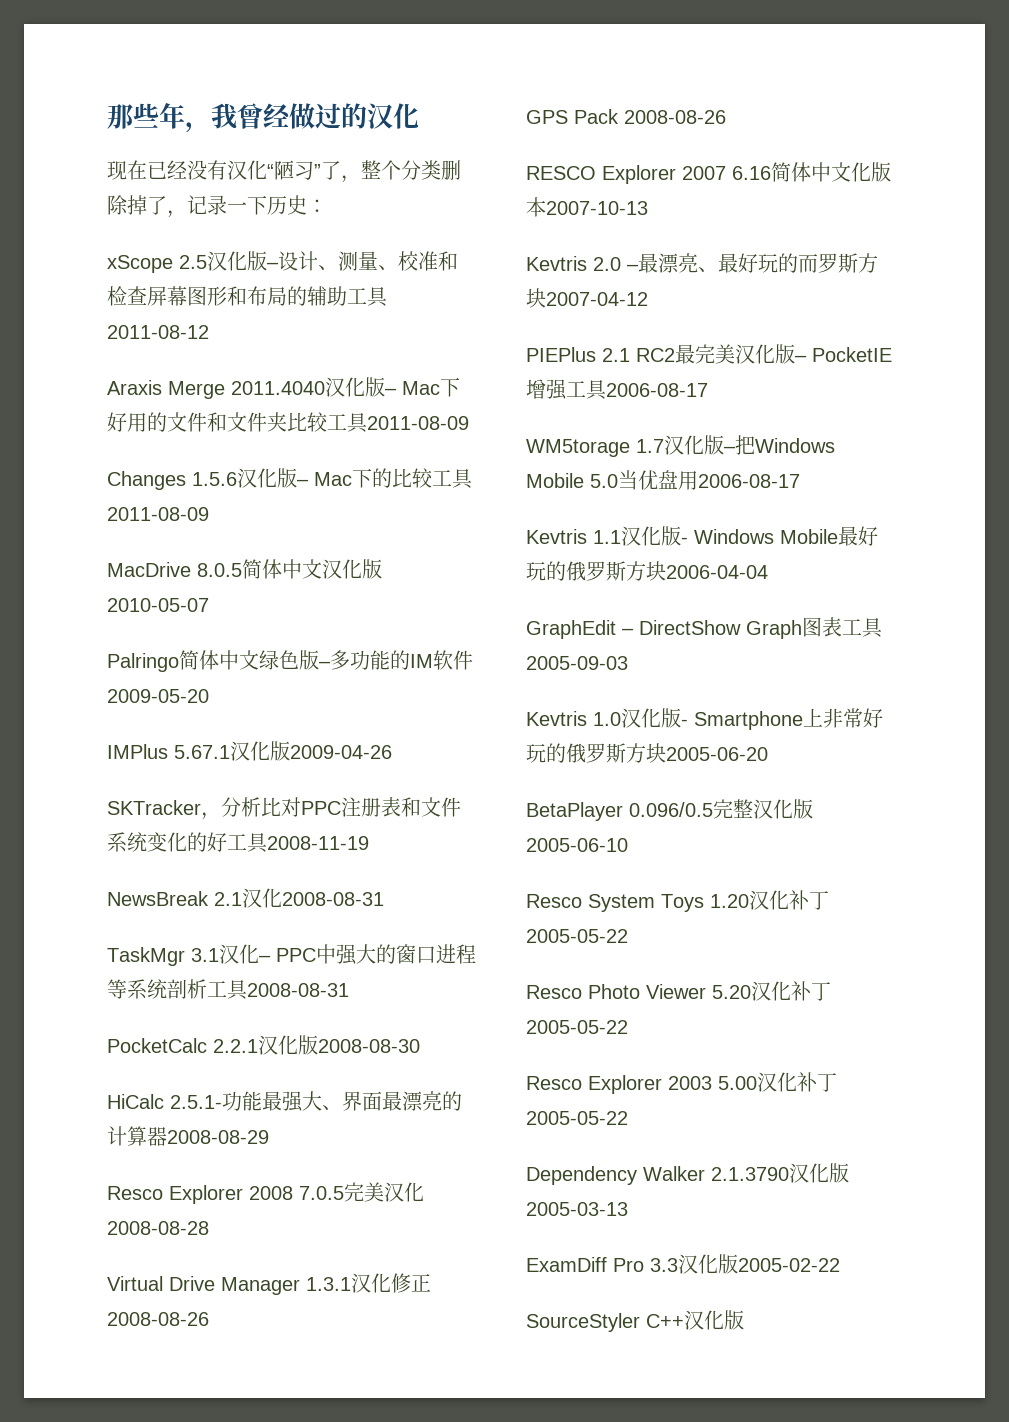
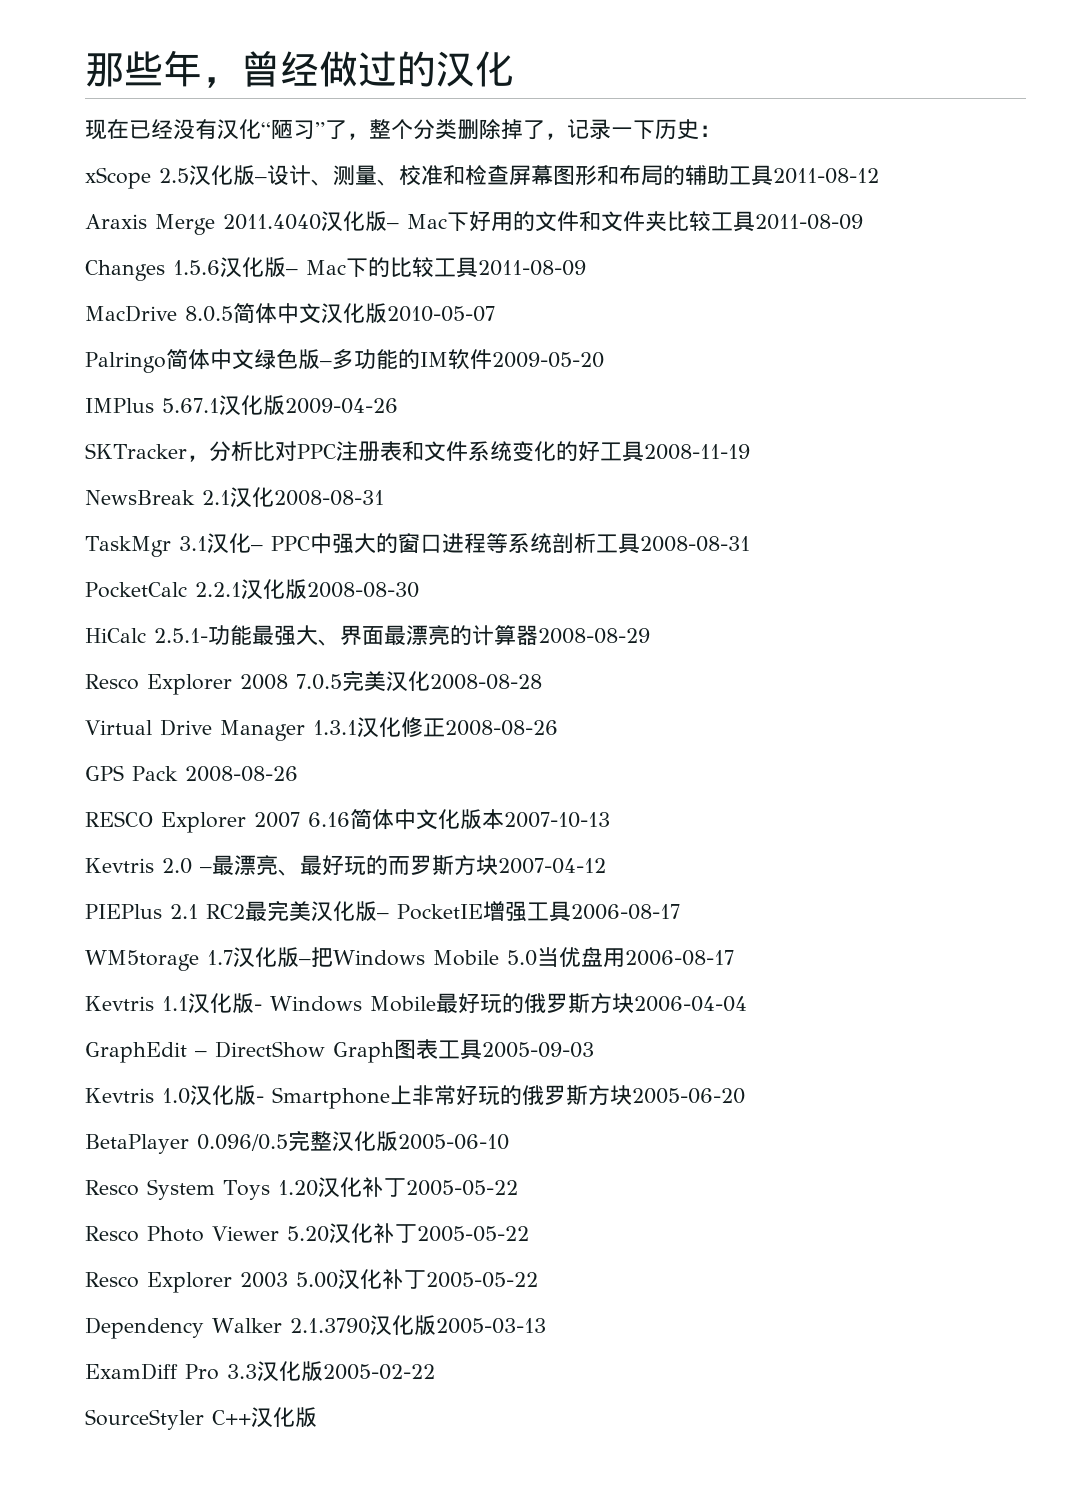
[211,103,237,129] 我 -> (241, 82) none

